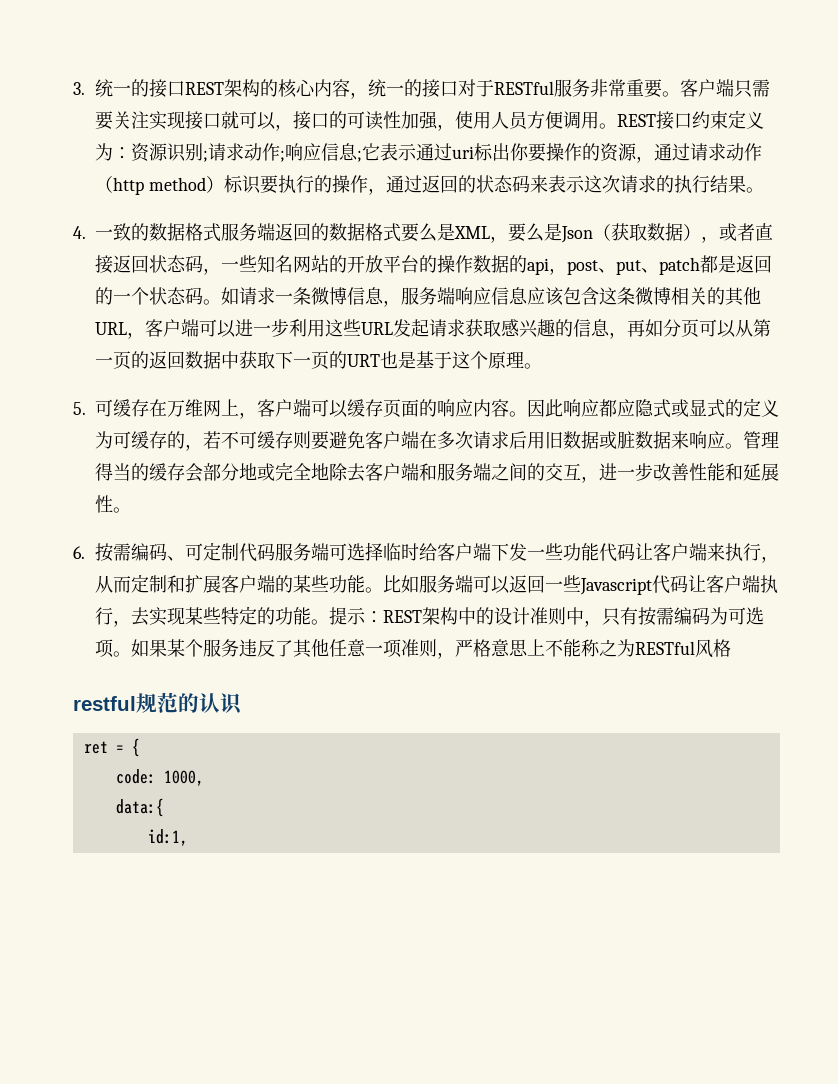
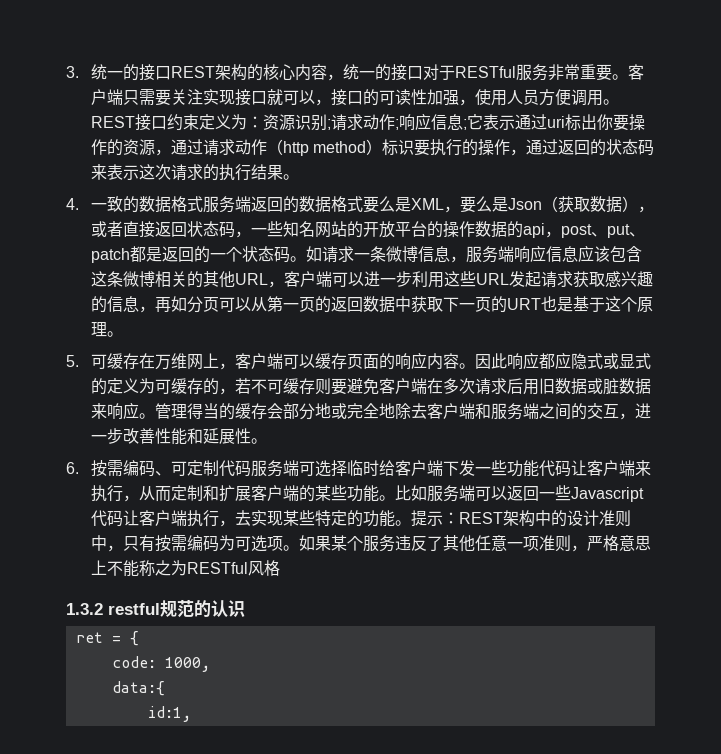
(732, 648) none -> [66,603,103,615] 1.3.2

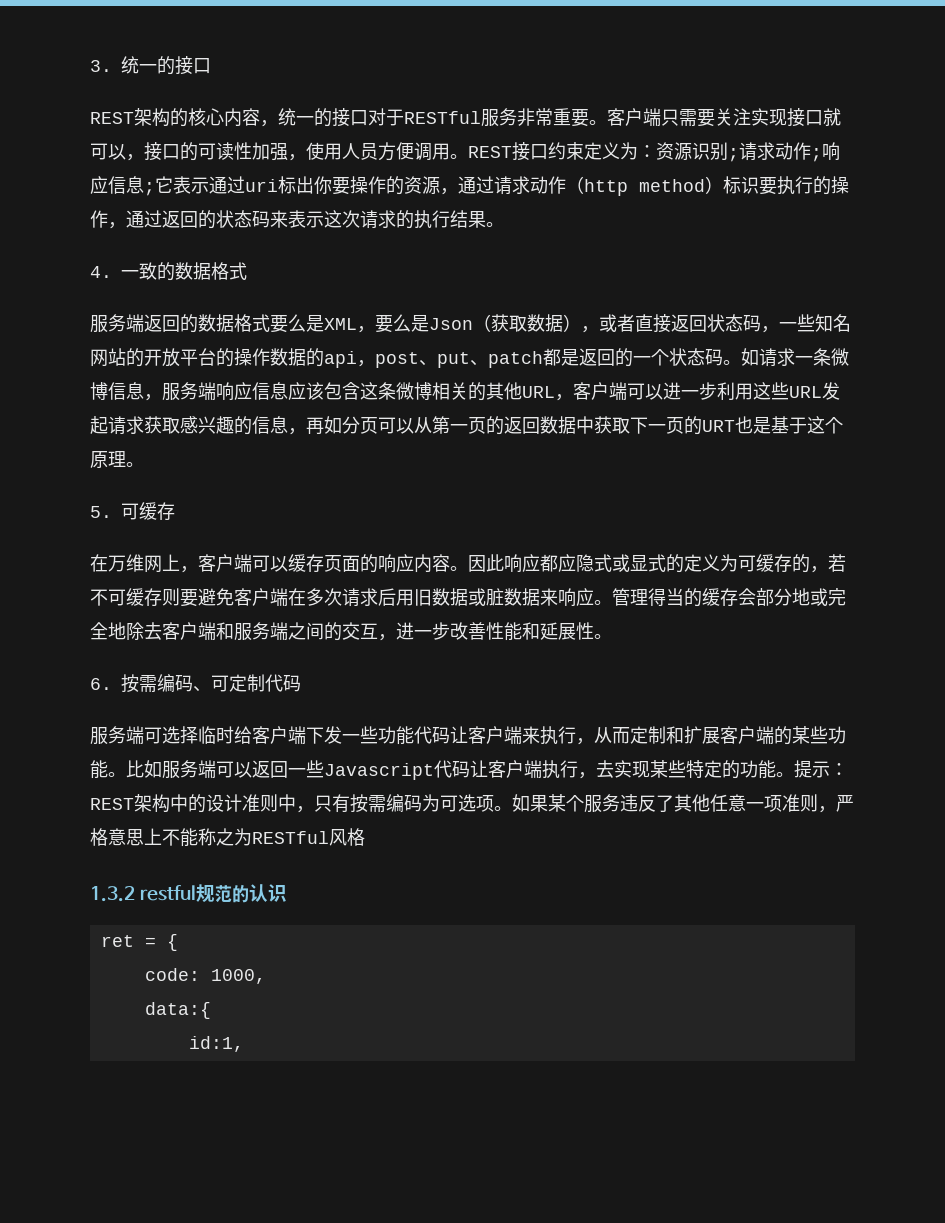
(171, 73) none -> (211, 66) //
(203, 204) none -> (247, 271) //
(139, 361) none -> (175, 511) //
(251, 468) none -> (301, 683) //

